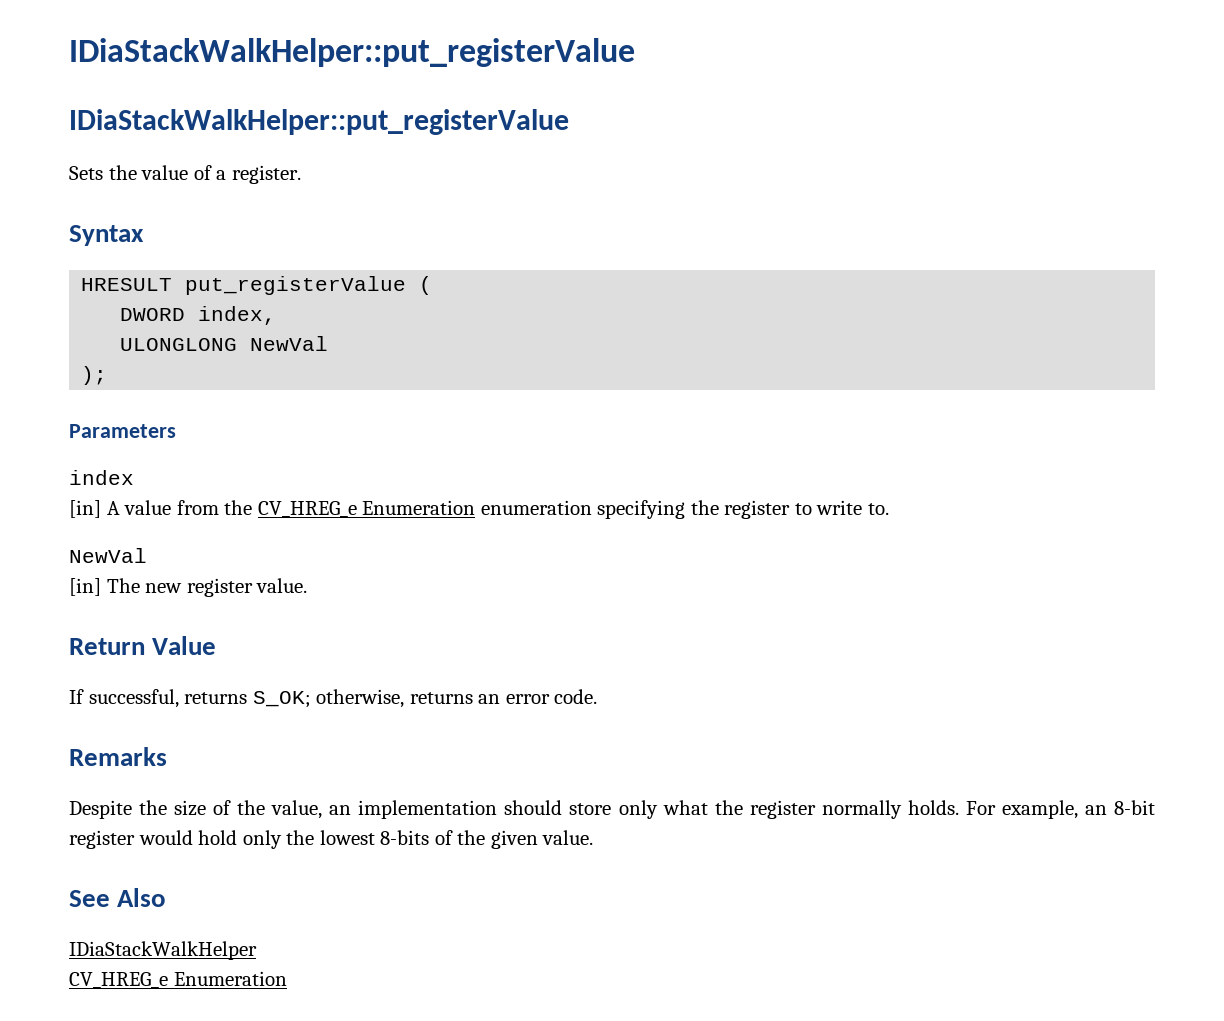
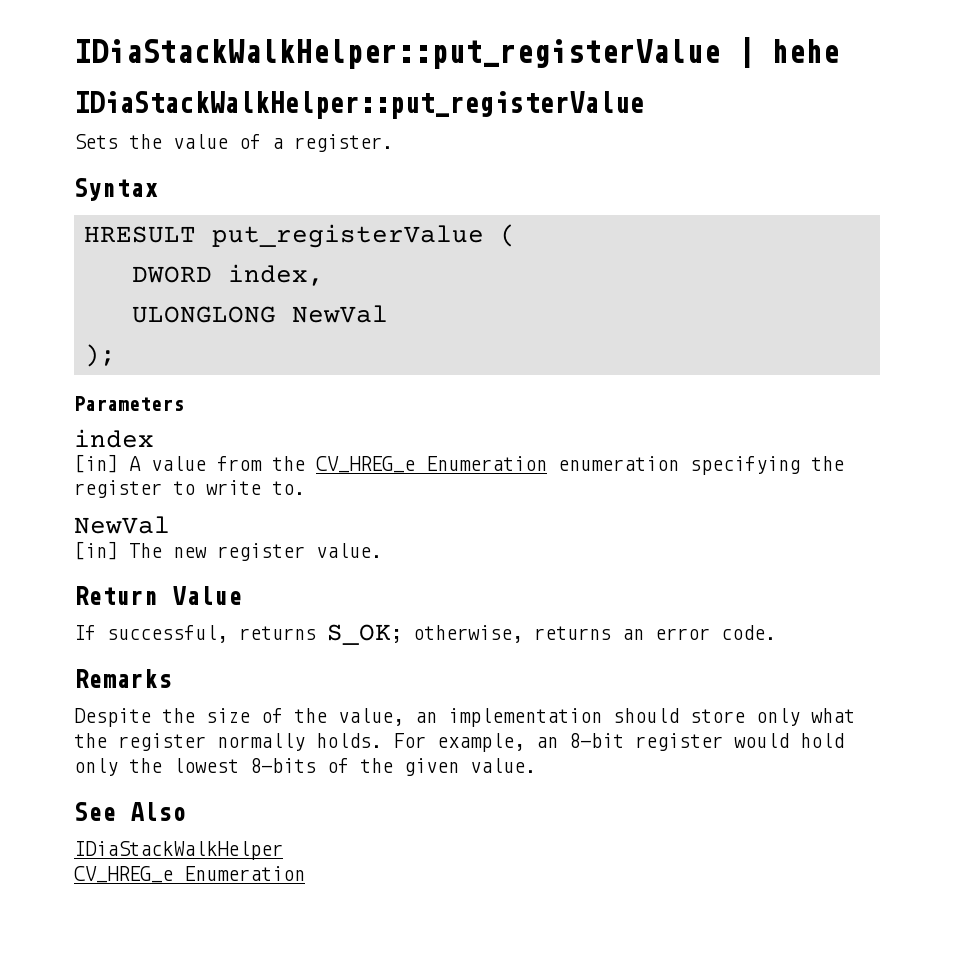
[69,38,635,67] IDiaStackWalkHelper::put_registerValue -> [74,37,839,69] IDiaStackWalkHelper::put_registerValue | hehe

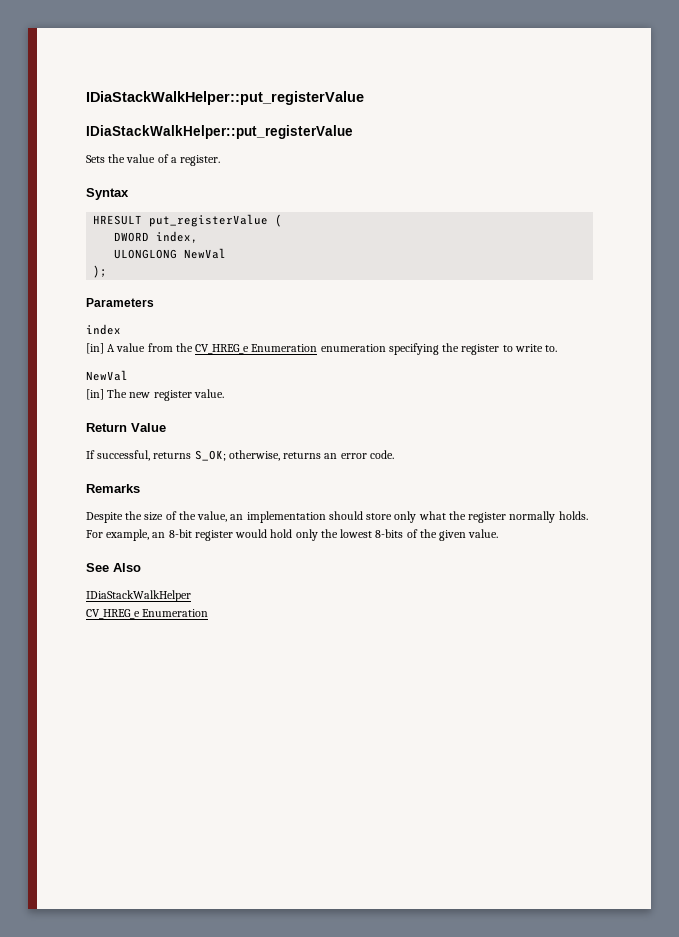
[74,37,839,69] IDiaStackWalkHelper::put_registerValue | hehe -> [86,91,364,105] IDiaStackWalkHelper::put_registerValue

